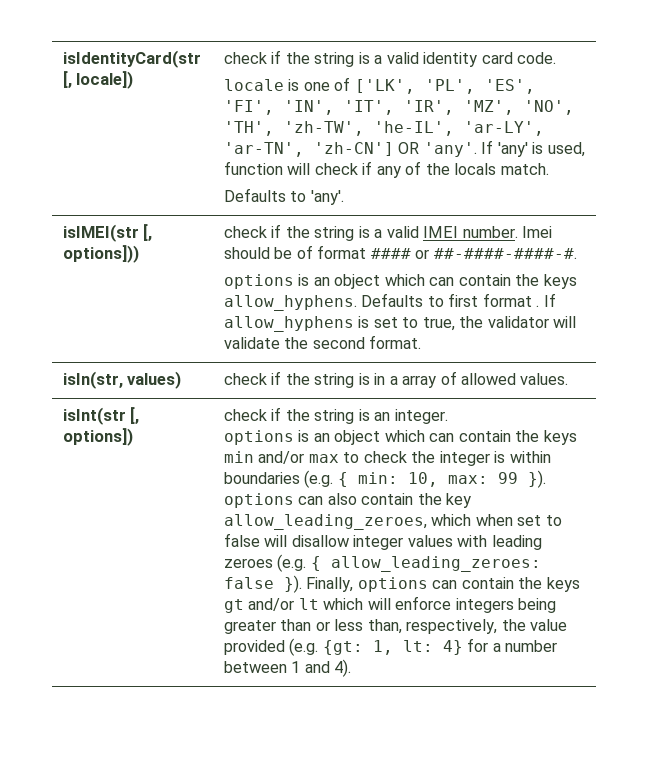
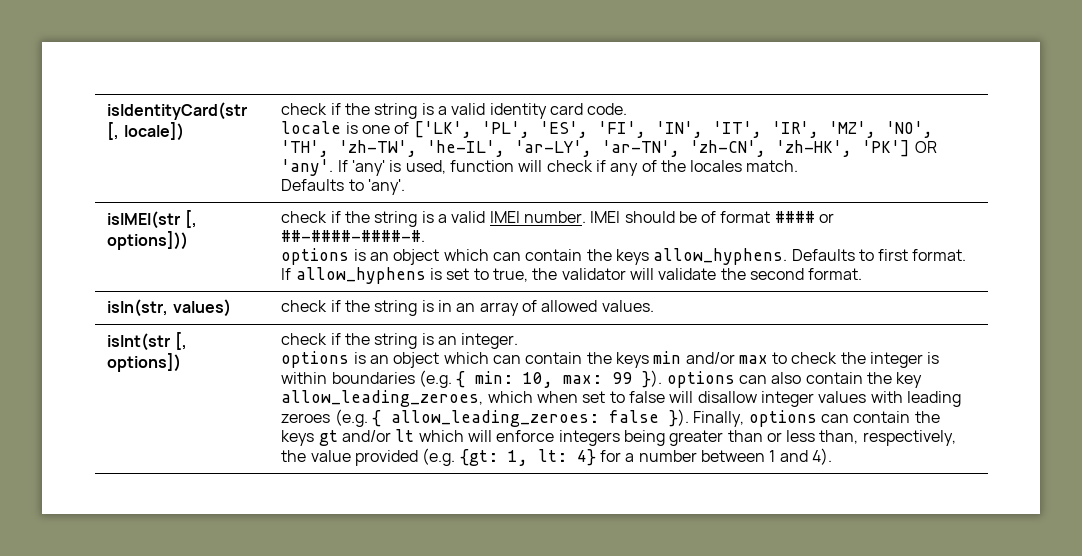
[313,142,394,156] 'zh-CN'] -> [690,140,911,157] 'zh-CN', 'zh-HK', 'PK']
[454,163,497,175] locals -> [690,160,743,172] locales
[522,226,553,238] Imei -> [590,211,621,223] IMEI
[482,293,540,307] format . -> [912,249,967,261] format.
[389,376,398,385] a -> [456,303,476,312] an

